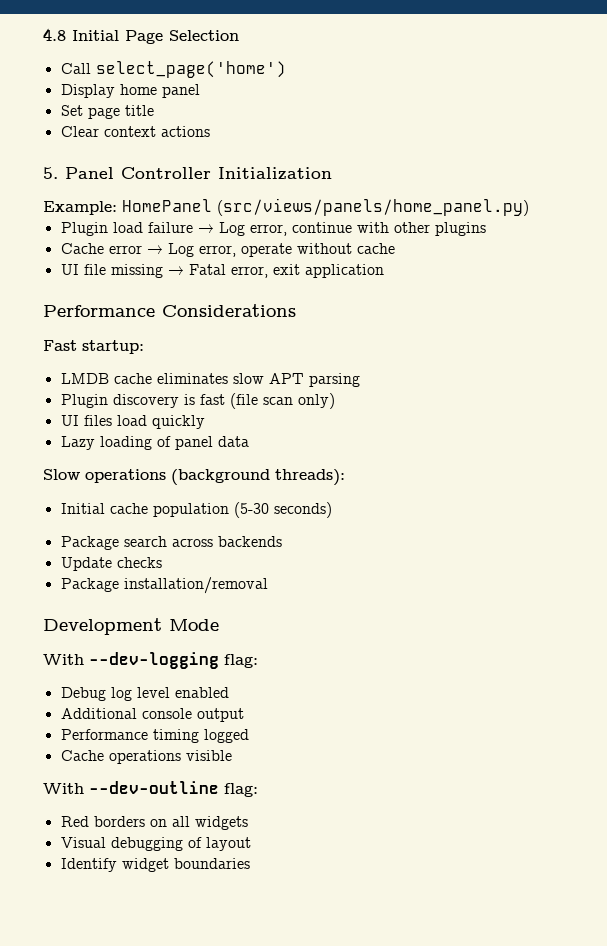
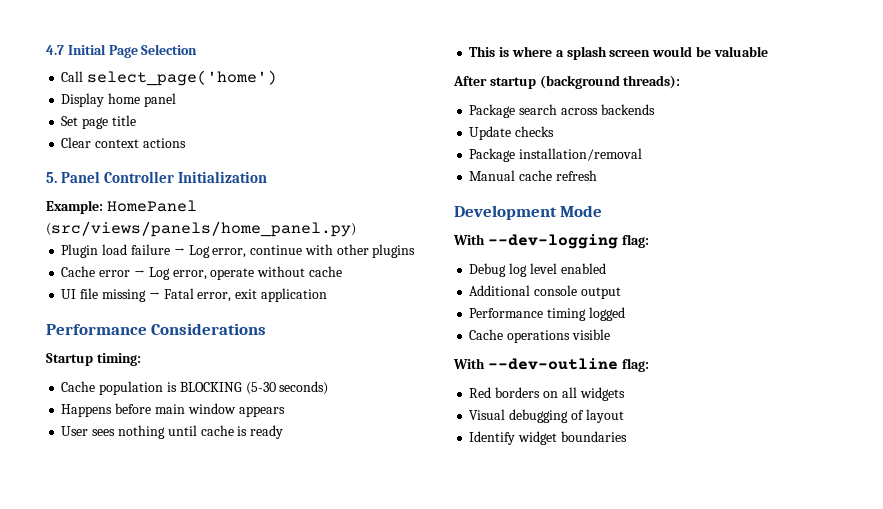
[43,28,66,41] 4.8 -> [46,45,64,55] 4.7
[43,340,144,354] [60,373,360,387] [60,393,335,409] [60,415,205,429] [60,436,249,450] [43,469,345,486] [60,502,332,518] Fast startup: // LMDB cache eliminates slow APT parsing // Plugin discovery is fast (file scan only) // UI files load quickly // Lazy loading of panel data // Slow operations (background threads): // Initial cache population (5-30 seconds) -> [46,353,141,366] [61,381,329,395] [61,403,285,417] [61,425,284,439] [469,46,768,60] [453,75,681,89] Startup timing: // Cache population is BLOCKING (5-30 seconds) // Happens before main window appears // User sees nothing until cache is ready // This is where a splash screen would be valuable // After startup (background threads):
(268, 585) none -> [469,170,597,181] // Manual cache refresh

